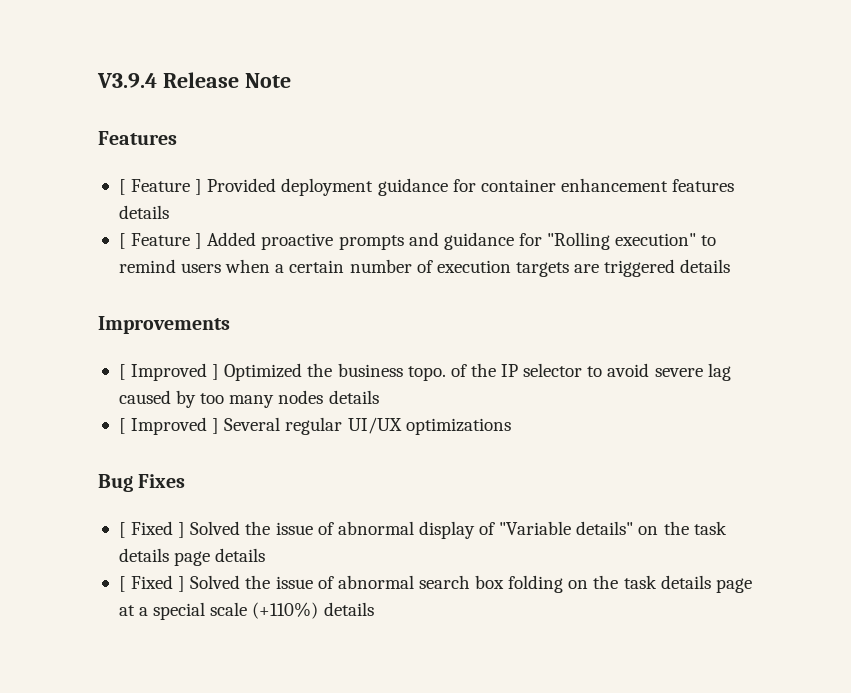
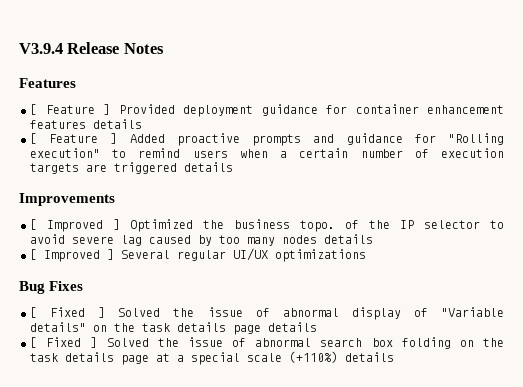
[244,73,291,88] Note -> [123,43,164,54] Notes

